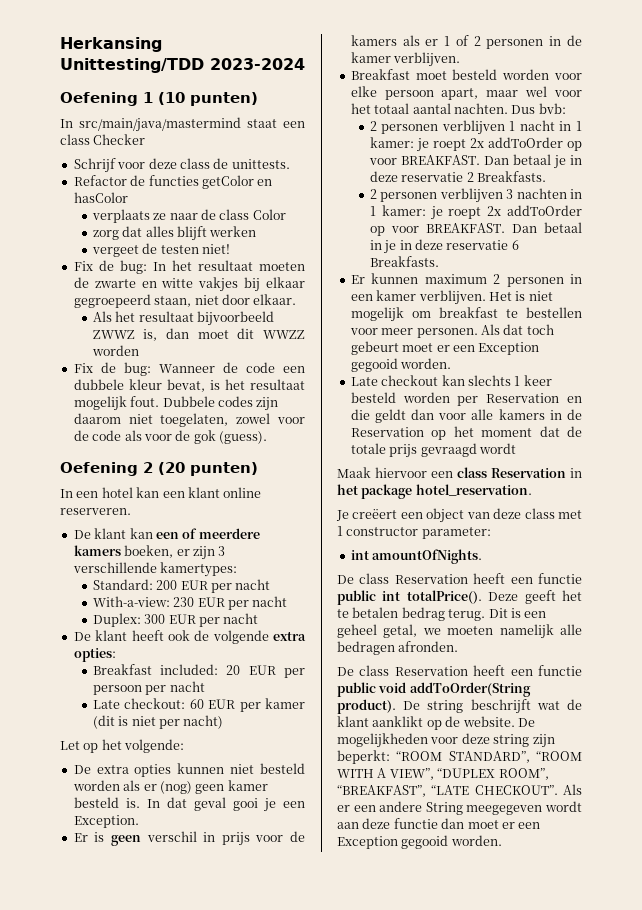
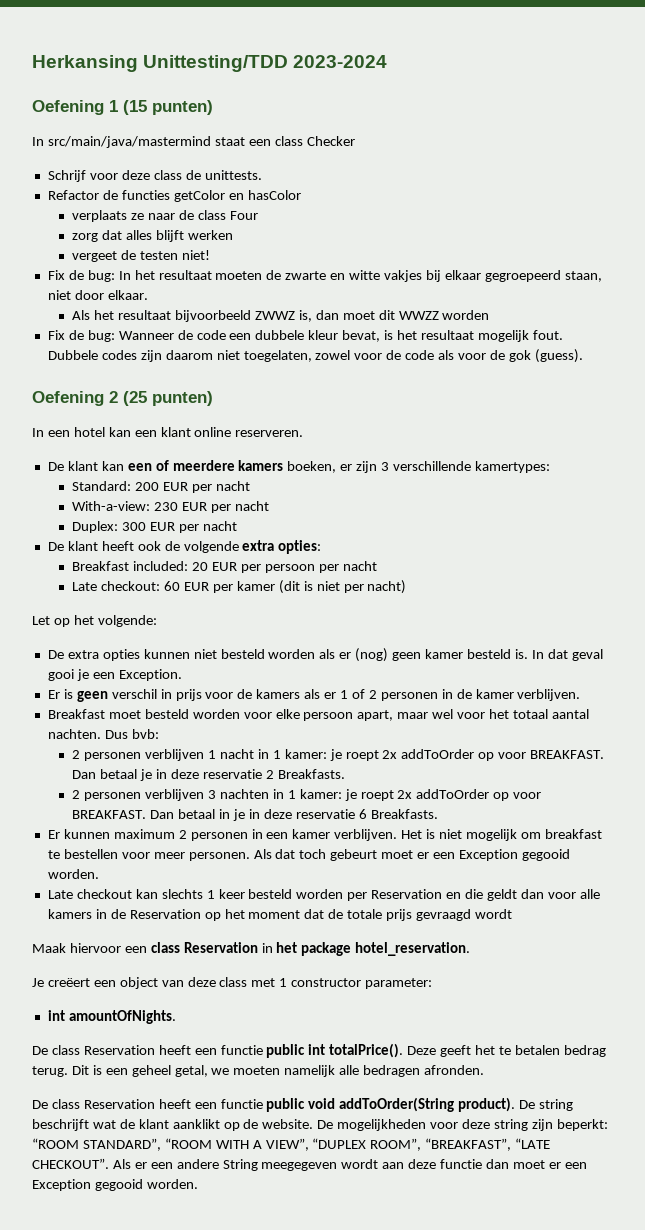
[158,92,185,105] (10 -> [123,100,147,115] (15
[252,209,286,220] Color -> [229,211,258,220] Four
[158,462,185,475] (20 -> [123,391,147,406] (25

